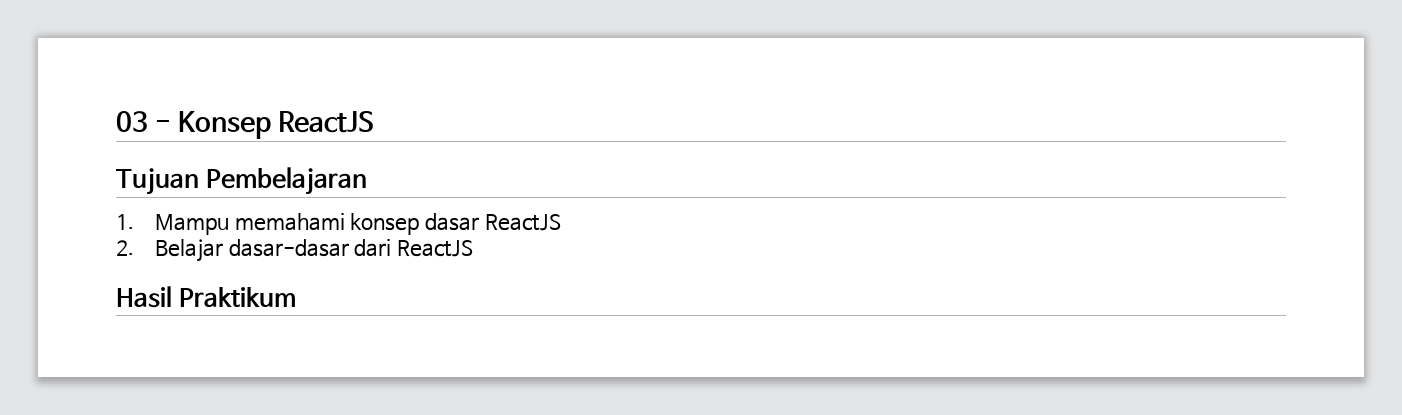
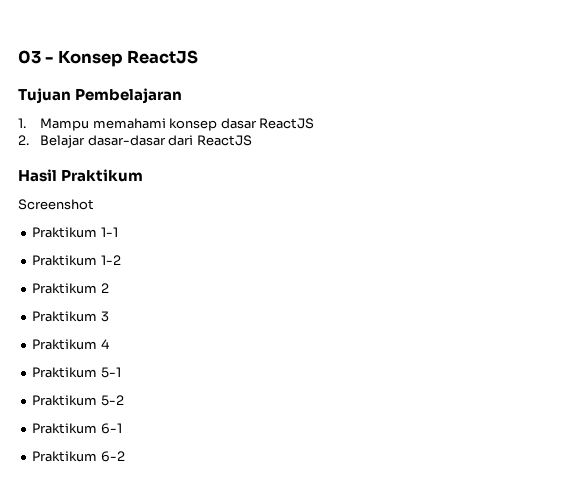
(296, 297) none -> [18,199,94,210] [32,227,118,238] [32,255,121,266] [32,283,109,294] [32,311,109,322] [32,339,109,350] [32,367,121,378] [32,395,124,406] [32,423,122,434] [32,451,125,462] // Screenshot // Praktikum 1-1 // Praktikum 1-2 // Praktikum 2 // Praktikum 3 // Praktikum 4 // Praktikum 5-1 // Praktikum 5-2 // Praktikum 6-1 // Praktikum 6-2

